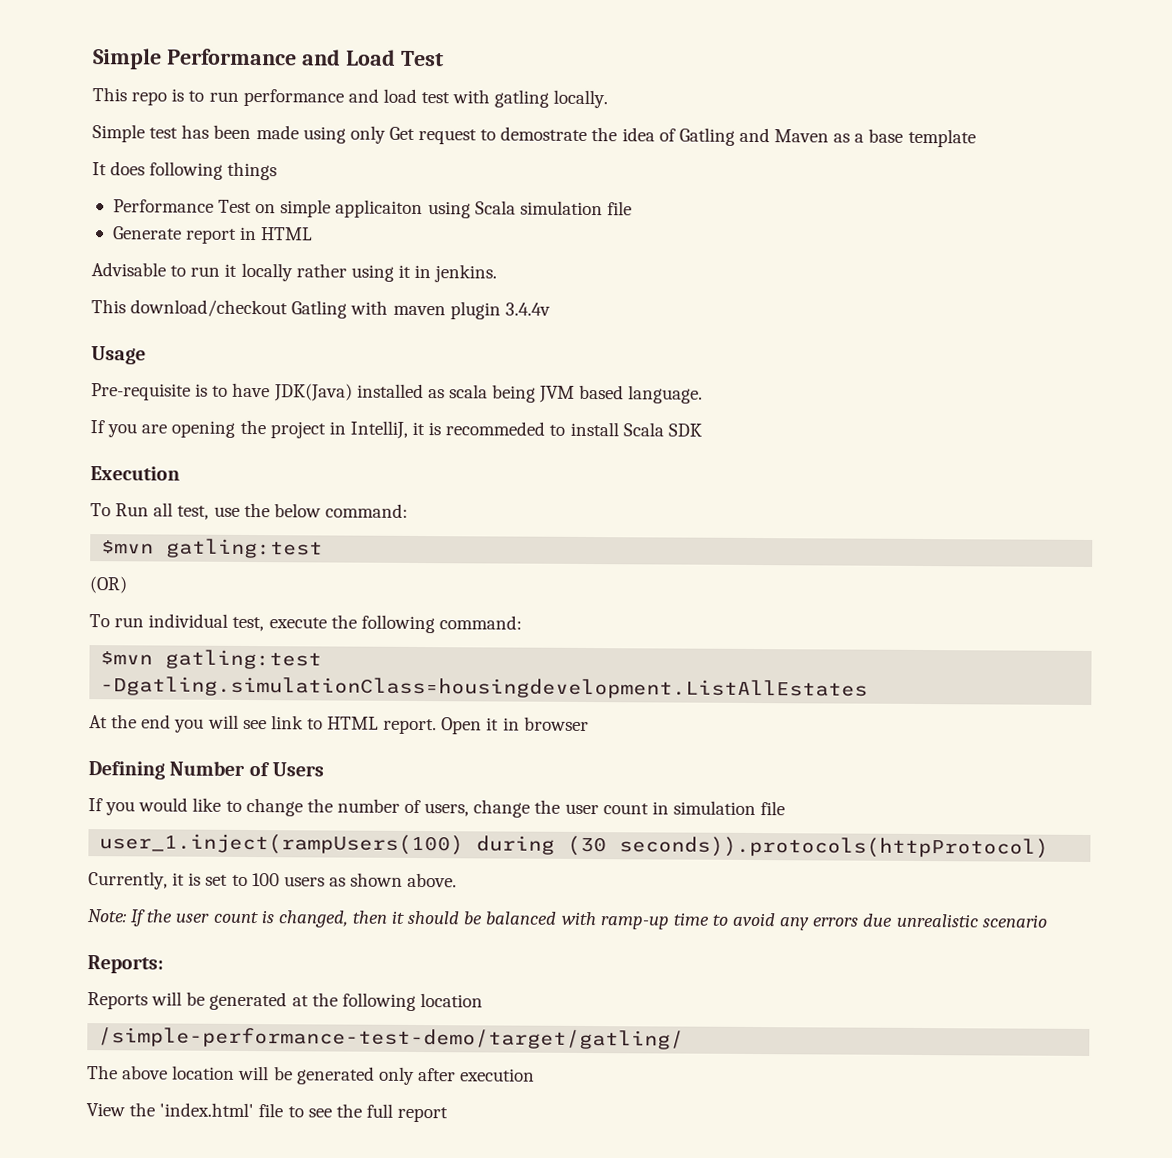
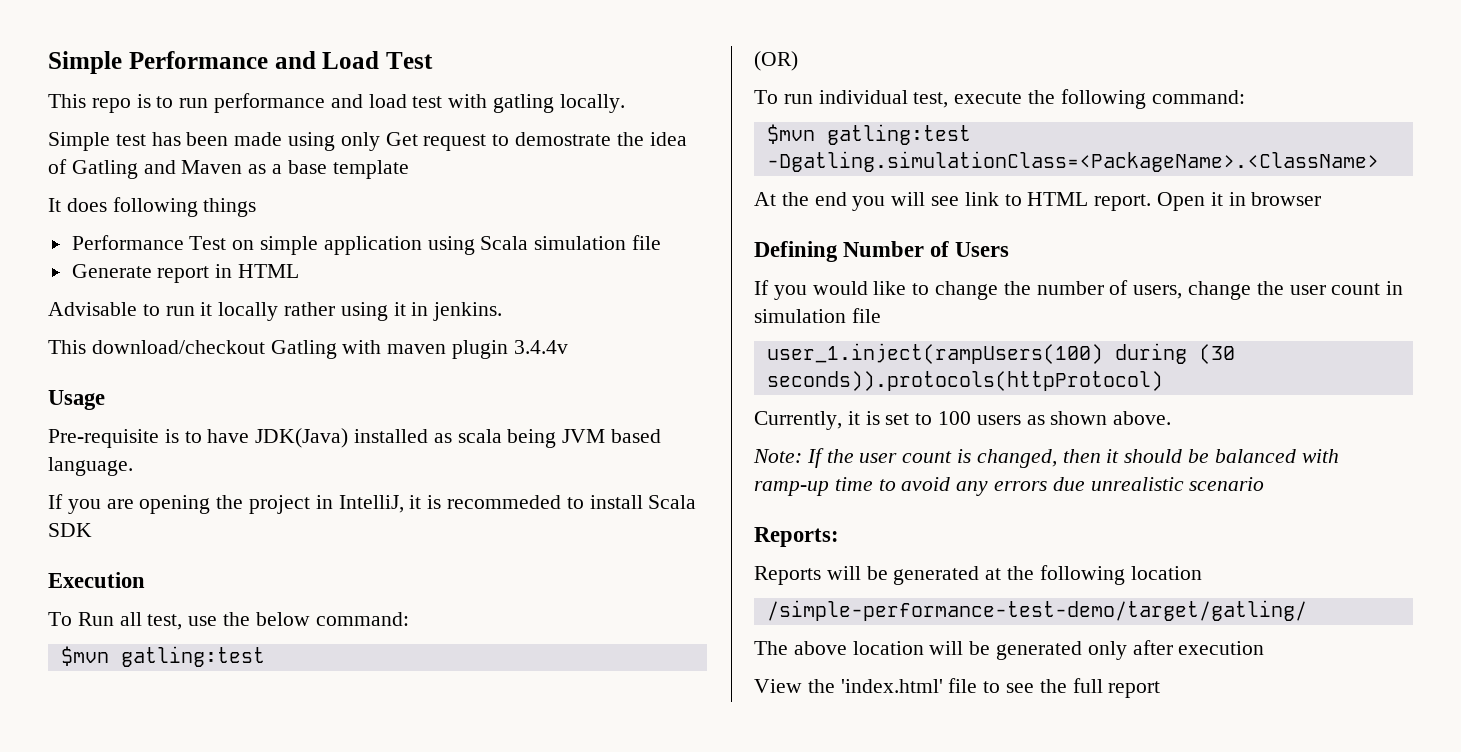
[335,199,424,219] applicaiton -> [323,236,422,255] application
[100,676,869,700] -Dgatling.simulationClass=housingdevelopment.ListAllEstates -> [766,151,1379,172] -Dgatling.simulationClass=<PackageName>.<ClassName>

